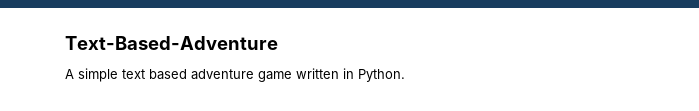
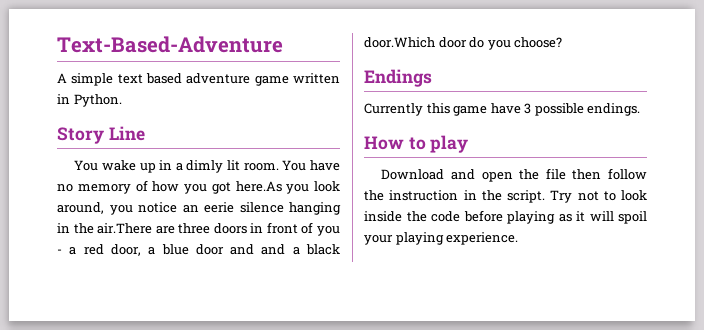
(405, 75) none -> [57,126,145,144] [74,160,341,173] [57,180,340,194] [57,202,341,215] [57,222,341,236] [57,244,341,256] [364,37,563,50] [364,69,432,87] [364,103,641,116] [364,135,469,153] [381,168,647,182] [364,190,647,203] [364,210,647,224] [364,232,519,245] // Story Line // You wake up in a dimly lit room. You have no memory of how you got here.As you look around, you notice an eerie silence hanging in the air.There are three doors in front of you - a red door, a blue door and and a black door.Which door do you choose? // Endings // Currently this game have 3 possible endings. // How to play // Download and open the file then follow the instruction in the script. Try not to look inside the code before playing as it will spoil your playing experience.

